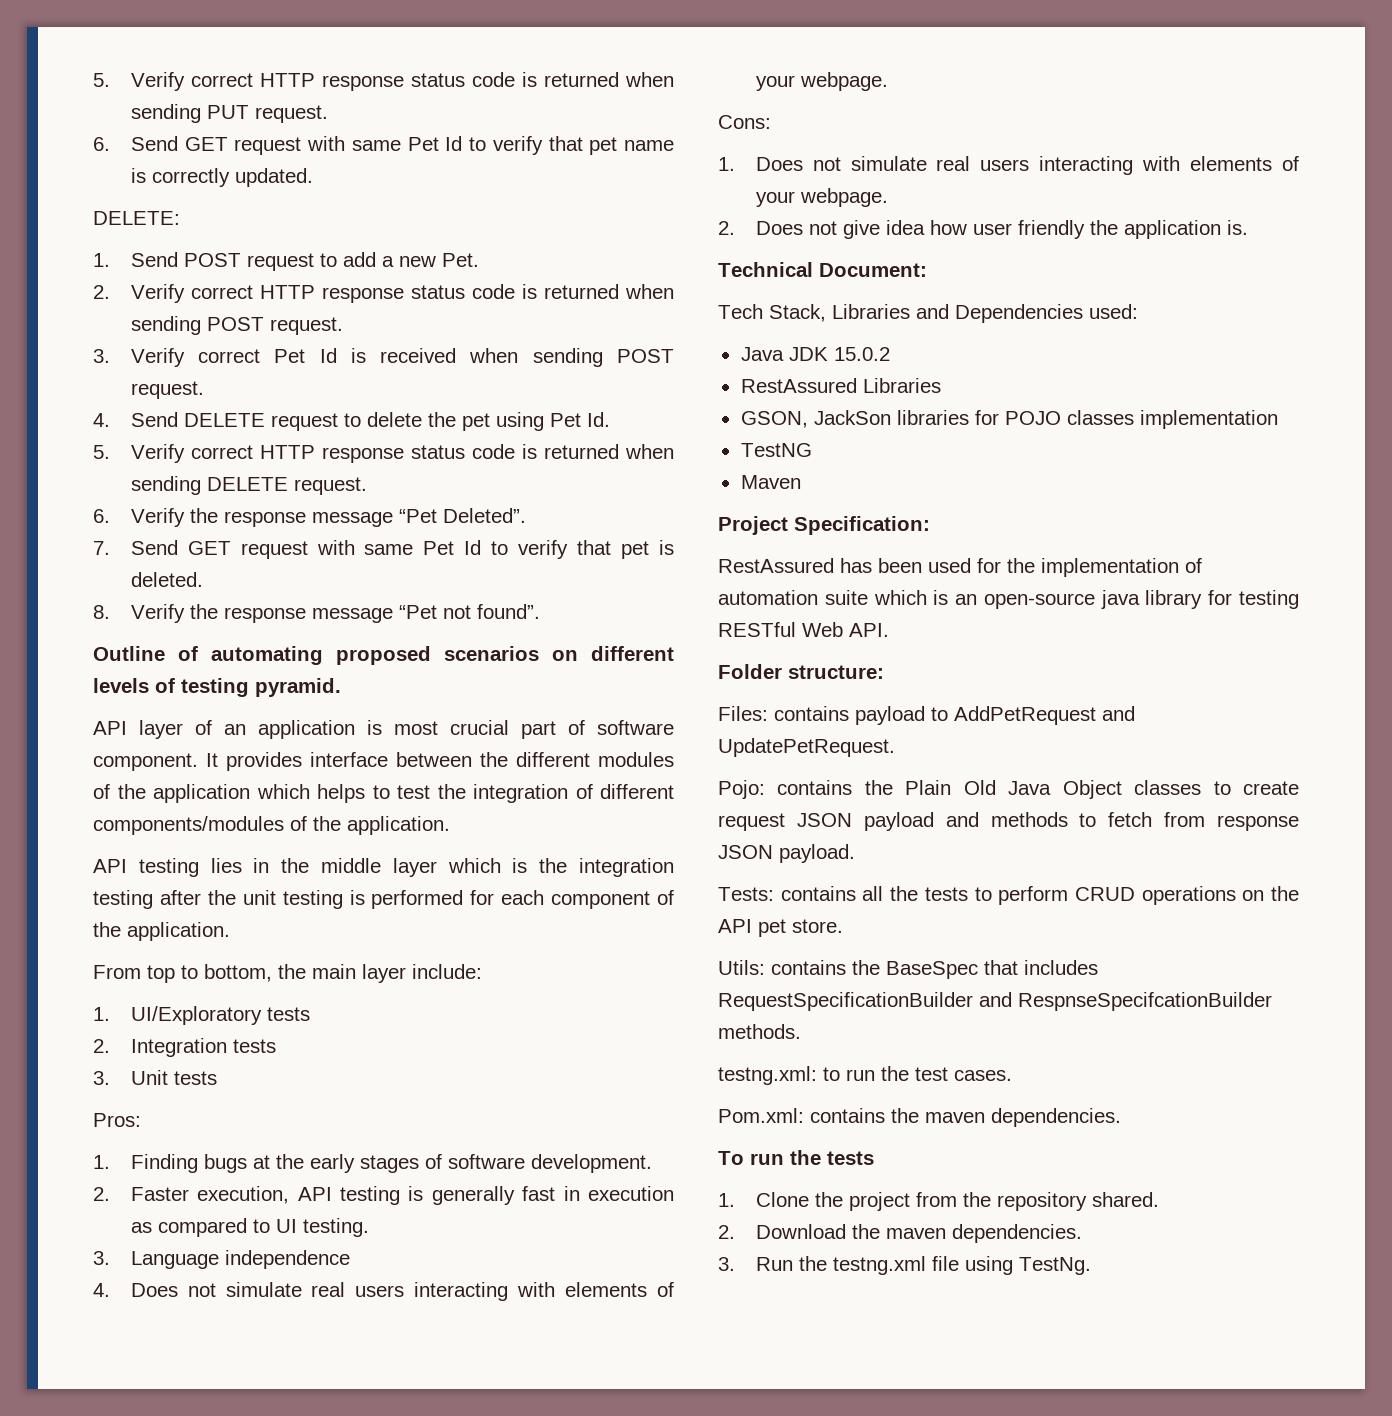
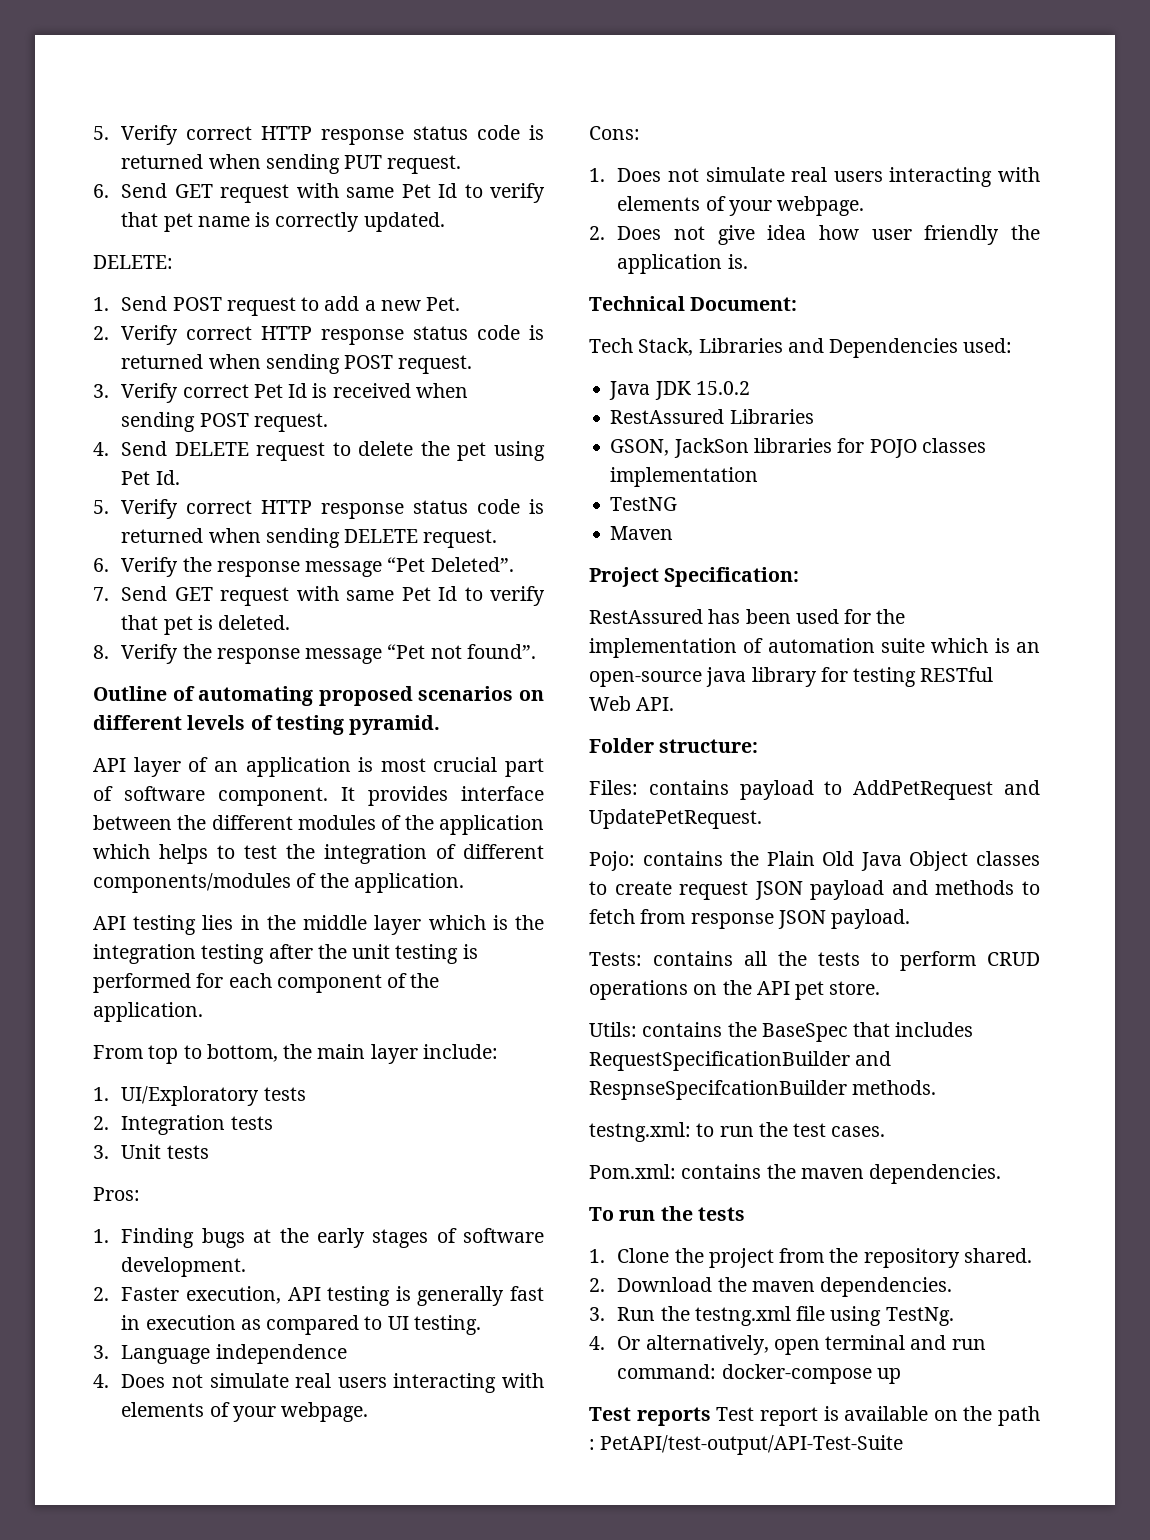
(1091, 1266) none -> [589,1335,986,1355] [617,1364,901,1384] [589,1406,1040,1426] [589,1435,904,1455] // 4. Or alternatively, open terminal and run command: docker-compose up // Test reports Test report is available on the path : PetAPI/test-output/API-Test-Suite

